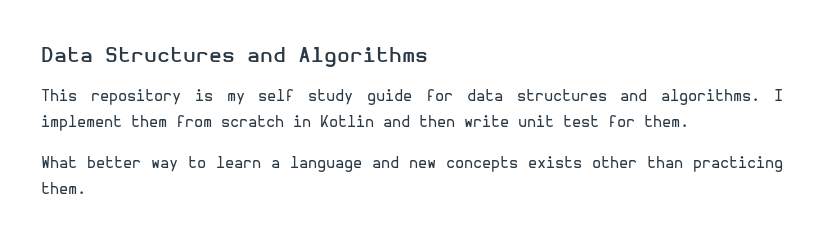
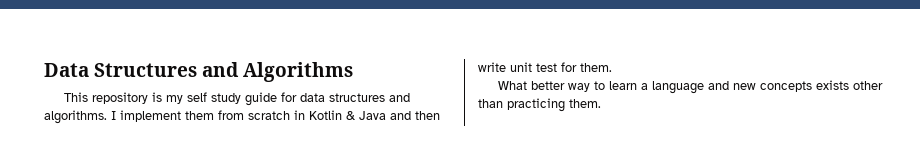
(374, 121) none -> [346,111,386,120] & Java

